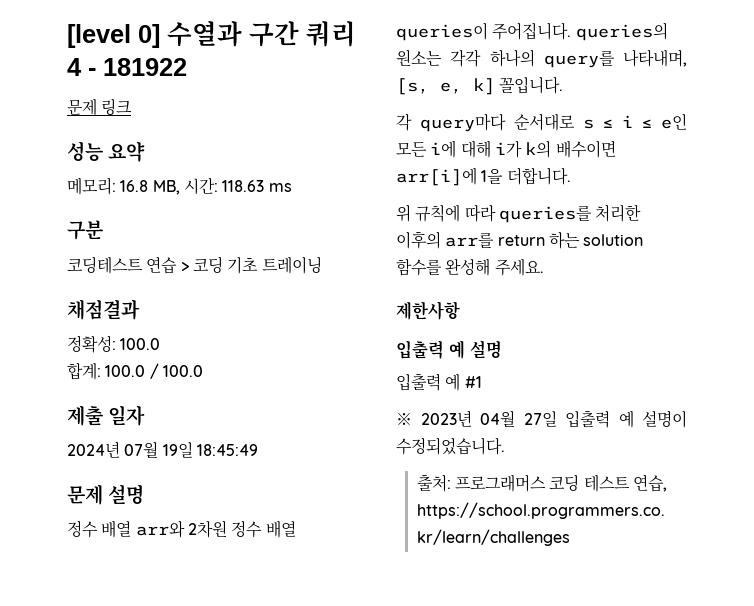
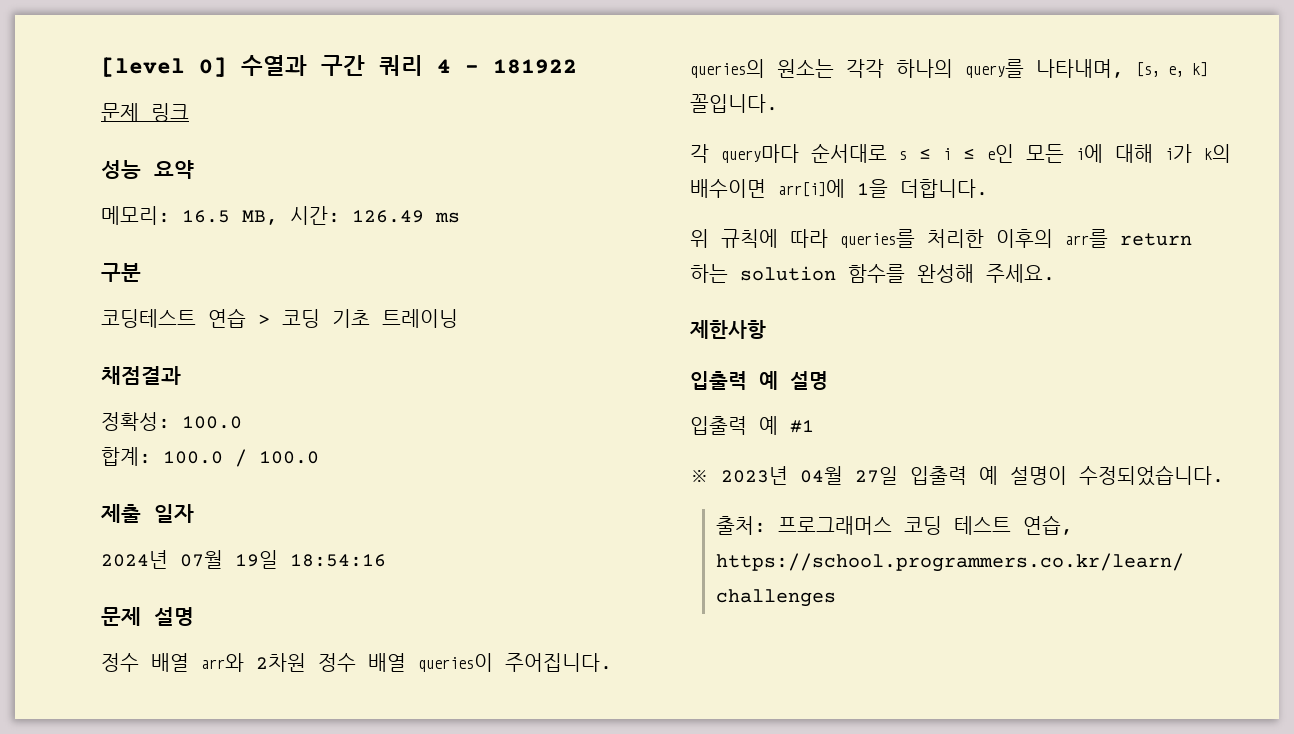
[120,180,149,192] 16.8 -> [182,210,230,223] 16.5
[222,180,265,192] 118.63 -> [352,210,424,223] 126.49
[196,444,258,456] 18:45:49 -> [290,554,386,567] 18:54:16

